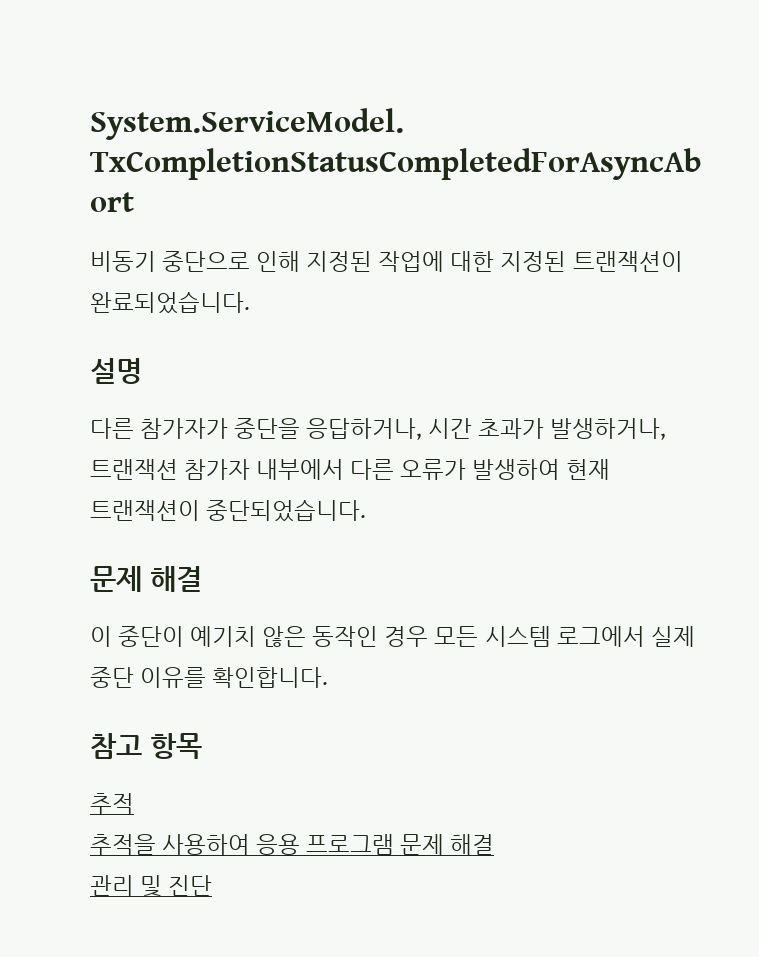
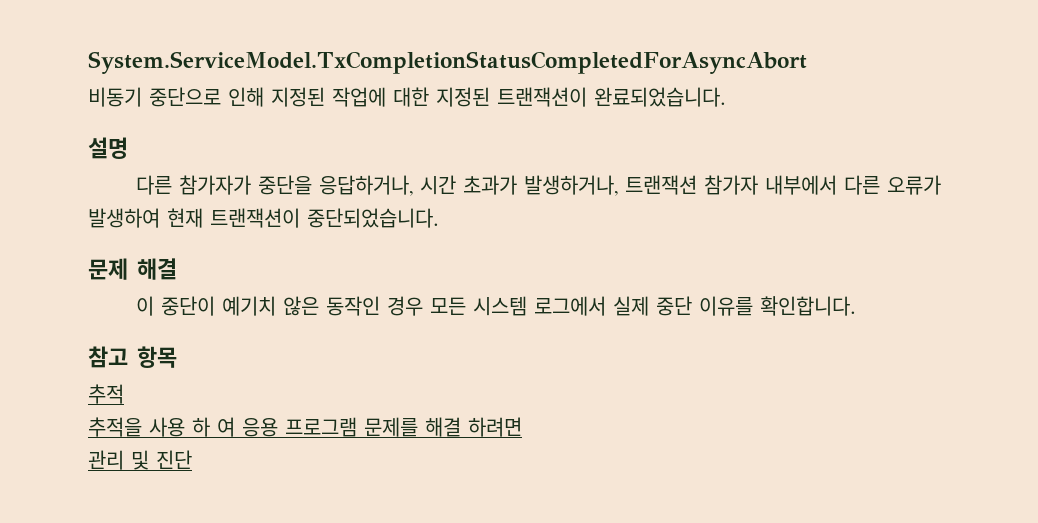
[162,834,251,855] 사용하여 -> [149,417,235,437] 사용 하 여
[400,834,495,855] 문제 해결 -> [364,417,522,437] 문제를 해결 하려면

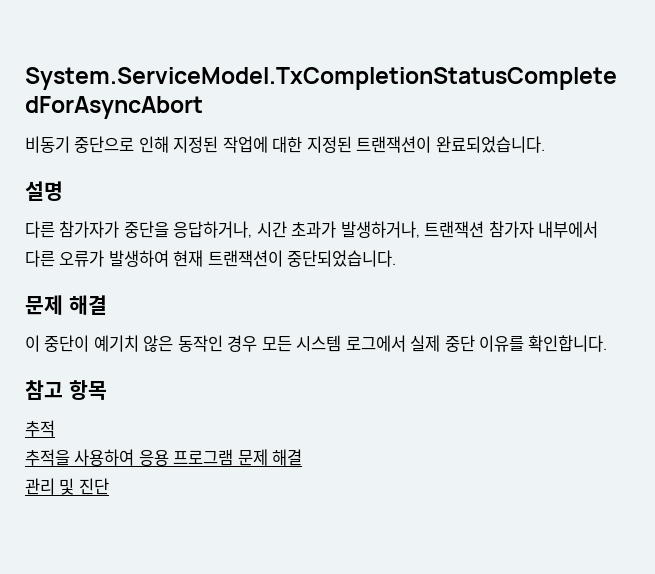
[149,417,235,437] 사용 하 여 -> [74,449,135,466] 사용하여
[364,417,522,437] 문제를 해결 하려면 -> [237,449,303,466] 문제 해결

